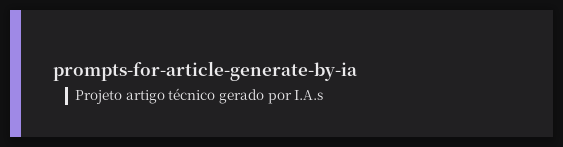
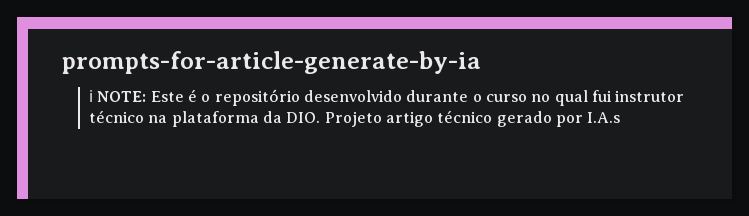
(357, 71) none -> [89,89,685,106] [89,110,321,127] ℹ NOTE: Este é o repositório desenvolvido durante o curso no qual fui instrutor técnico na plataforma da DIO.

